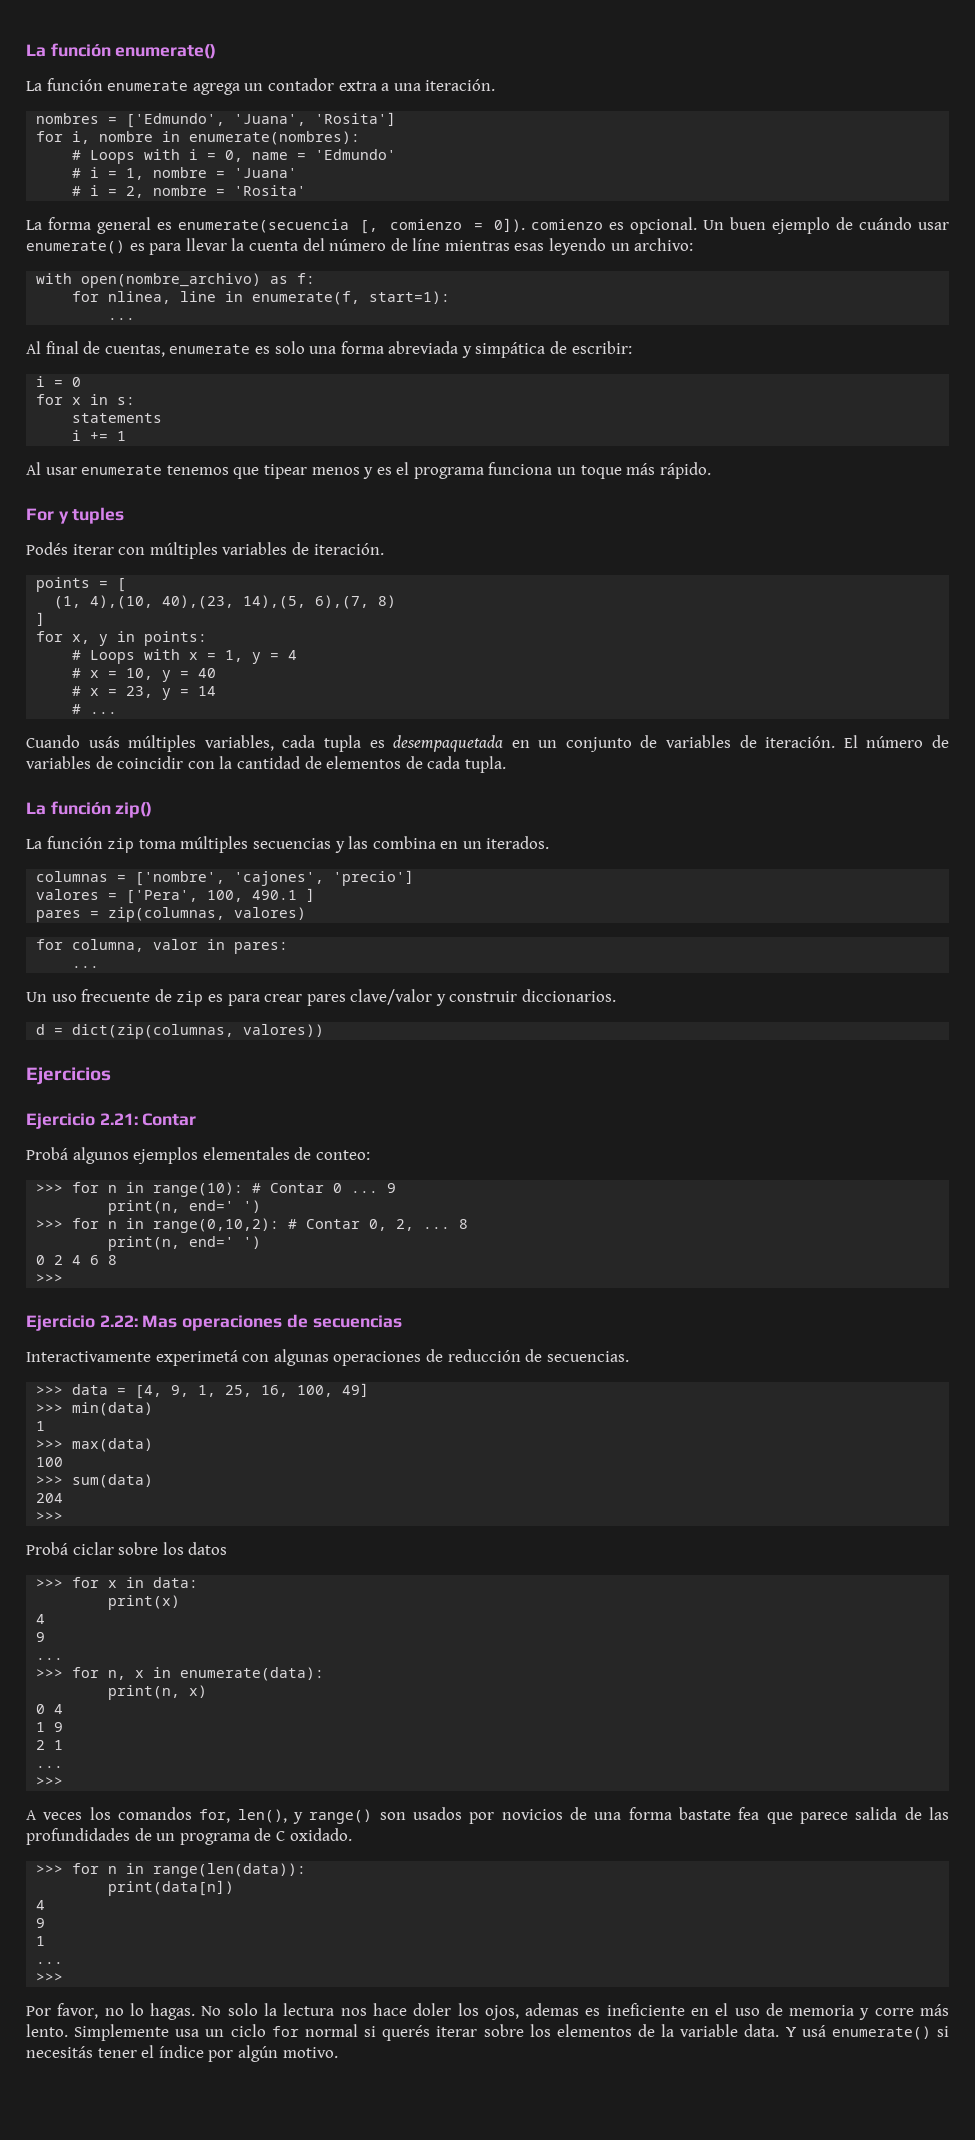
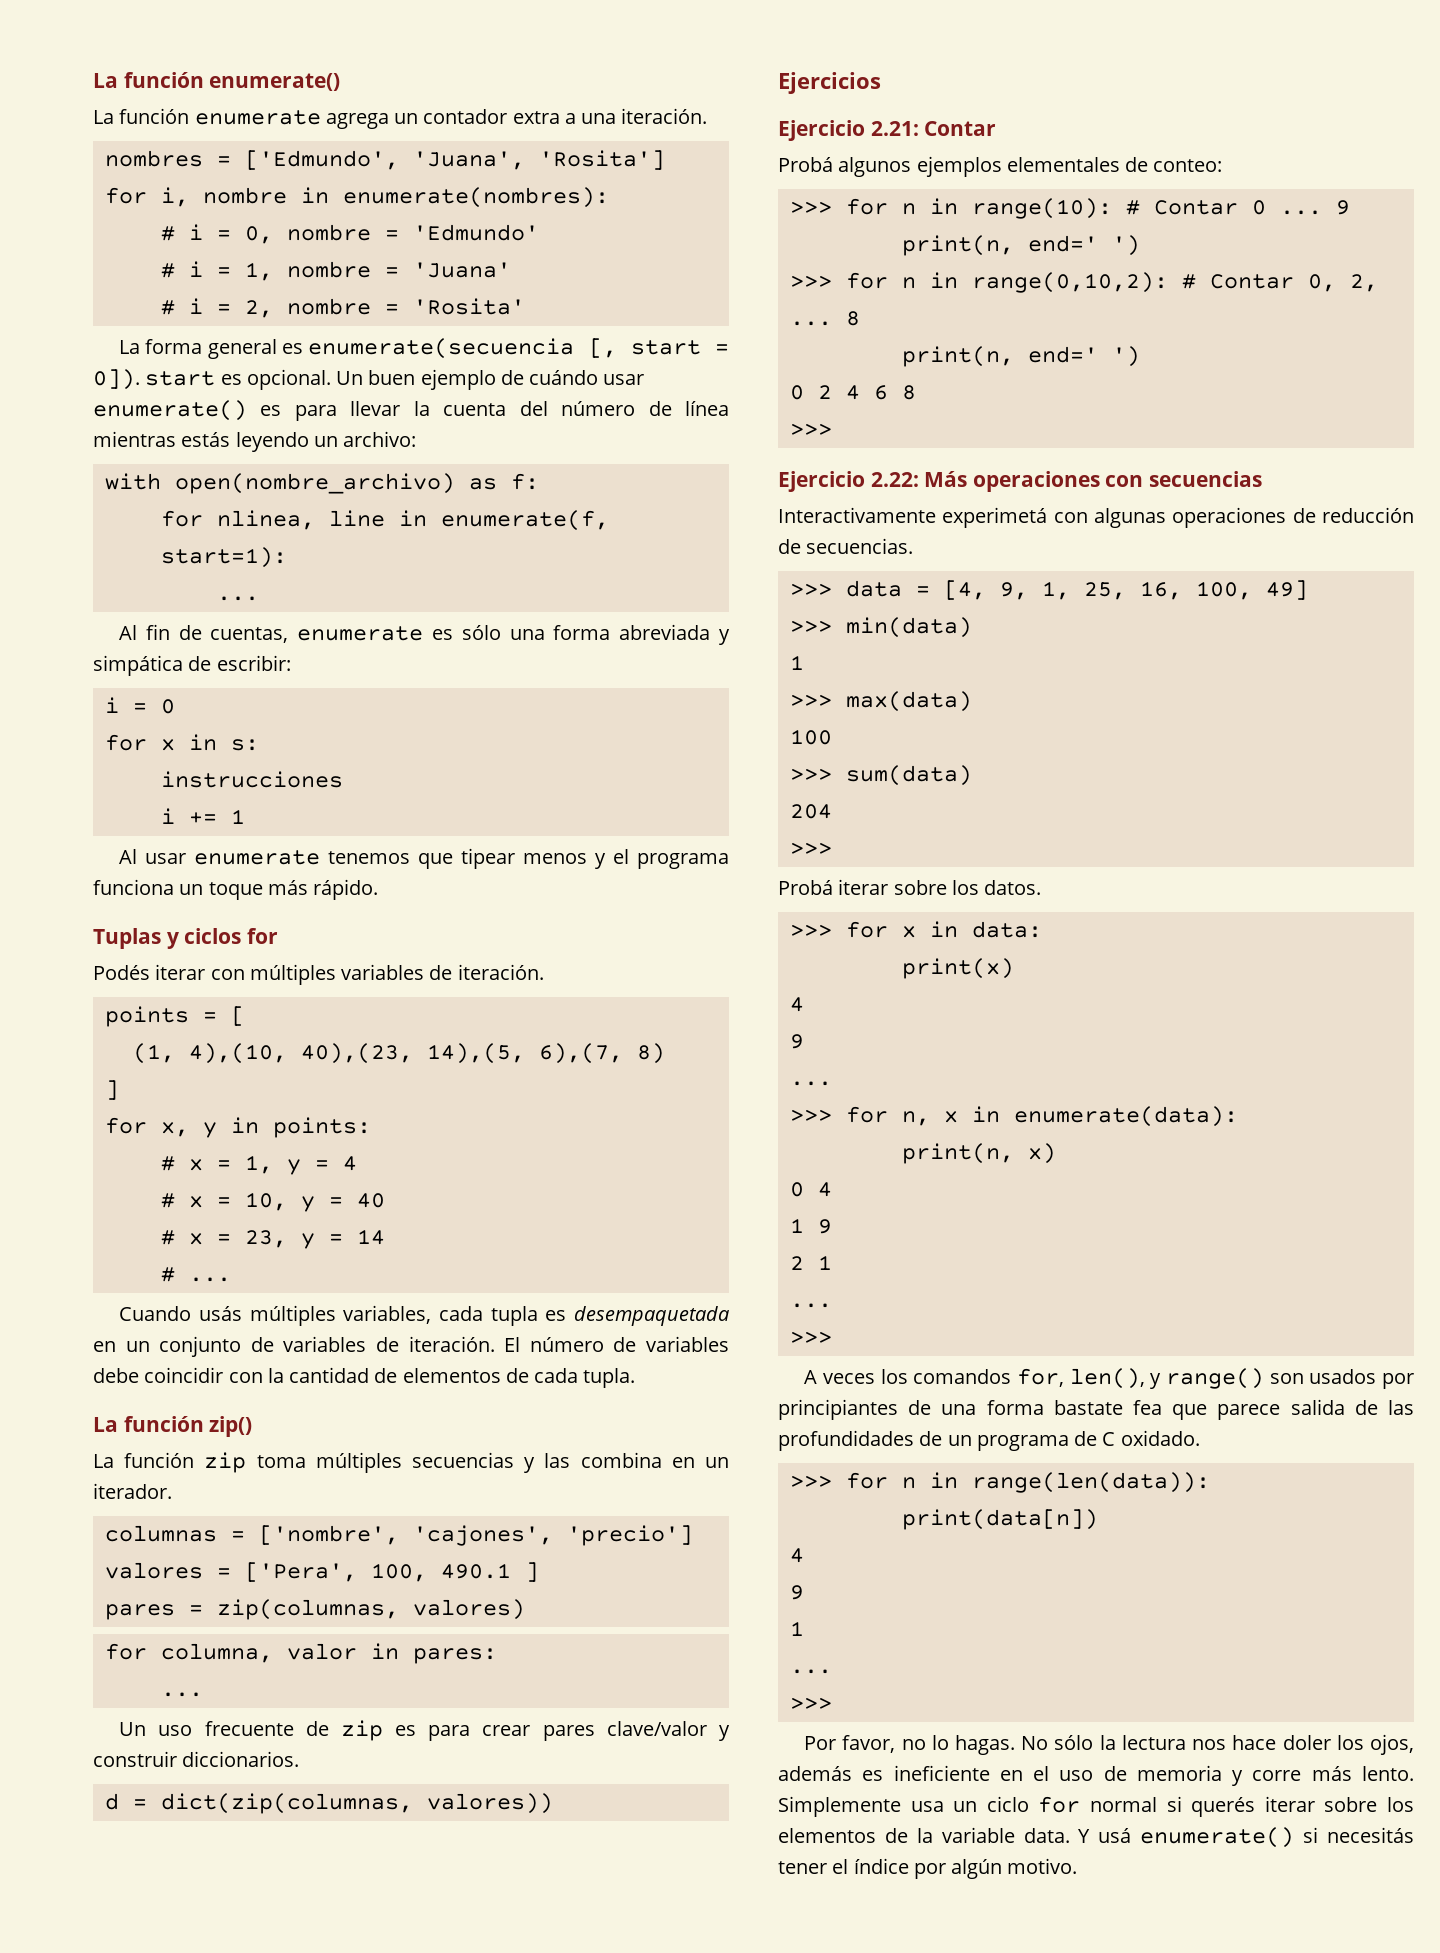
[90,149,181,164] Loops with -> (175, 233) none
[252,152,289,160] name -> [286,224,371,241] nombre
[390,219,463,230] comienzo -> [630,340,701,355] start
[531,219,604,230] comienzo -> [145,371,216,386] start
[412,238,545,251] líne mientras esas -> [685,401,730,416] [93,431,231,447] línea mientras estás
[45,341,79,354] final -> [145,624,170,640] fin
[274,341,305,354] solo -> [461,625,501,640] sólo
[72,413,163,423] statements -> [160,771,343,788] instrucciones
[376,467,392,475] es -> (607, 861) none
[26,507,125,524] For y tuples -> [93,928,278,949] Tuplas y ciclos for
[90,649,181,664] Loops with -> (175, 1163) none
[95,756,113,769] de -> [93,1368,139,1383] debe
[486,836,550,849] iterados. -> [93,1483,172,1499] iterador.
[142,1314,308,1331] Mas operaciones de -> [924,471,1144,492] Más operaciones con
[72,1542,228,1555] ciclar sobre los datos -> [838,879,1042,895] iterar sobre los datos.
[501,1809,563,1820] novicios -> [778,1399,898,1420] principiantes
[227,2003,258,2016] solo -> [1054,1735,1094,1750] sólo
[525,2003,580,2016] ademas -> [778,1766,852,1781] además

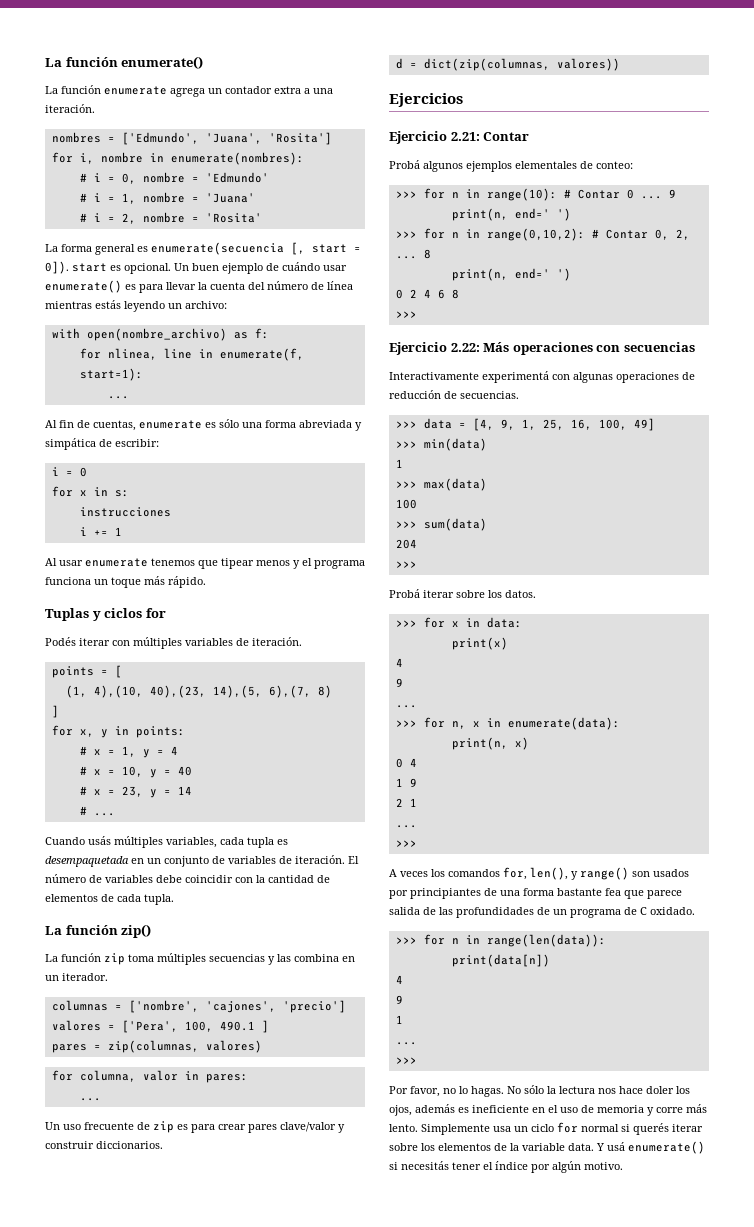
[942,507,1048,528] experimetá -> [482,371,549,383] experimentá
[1053,1400,1123,1415] bastate -> [557,888,602,896] bastante

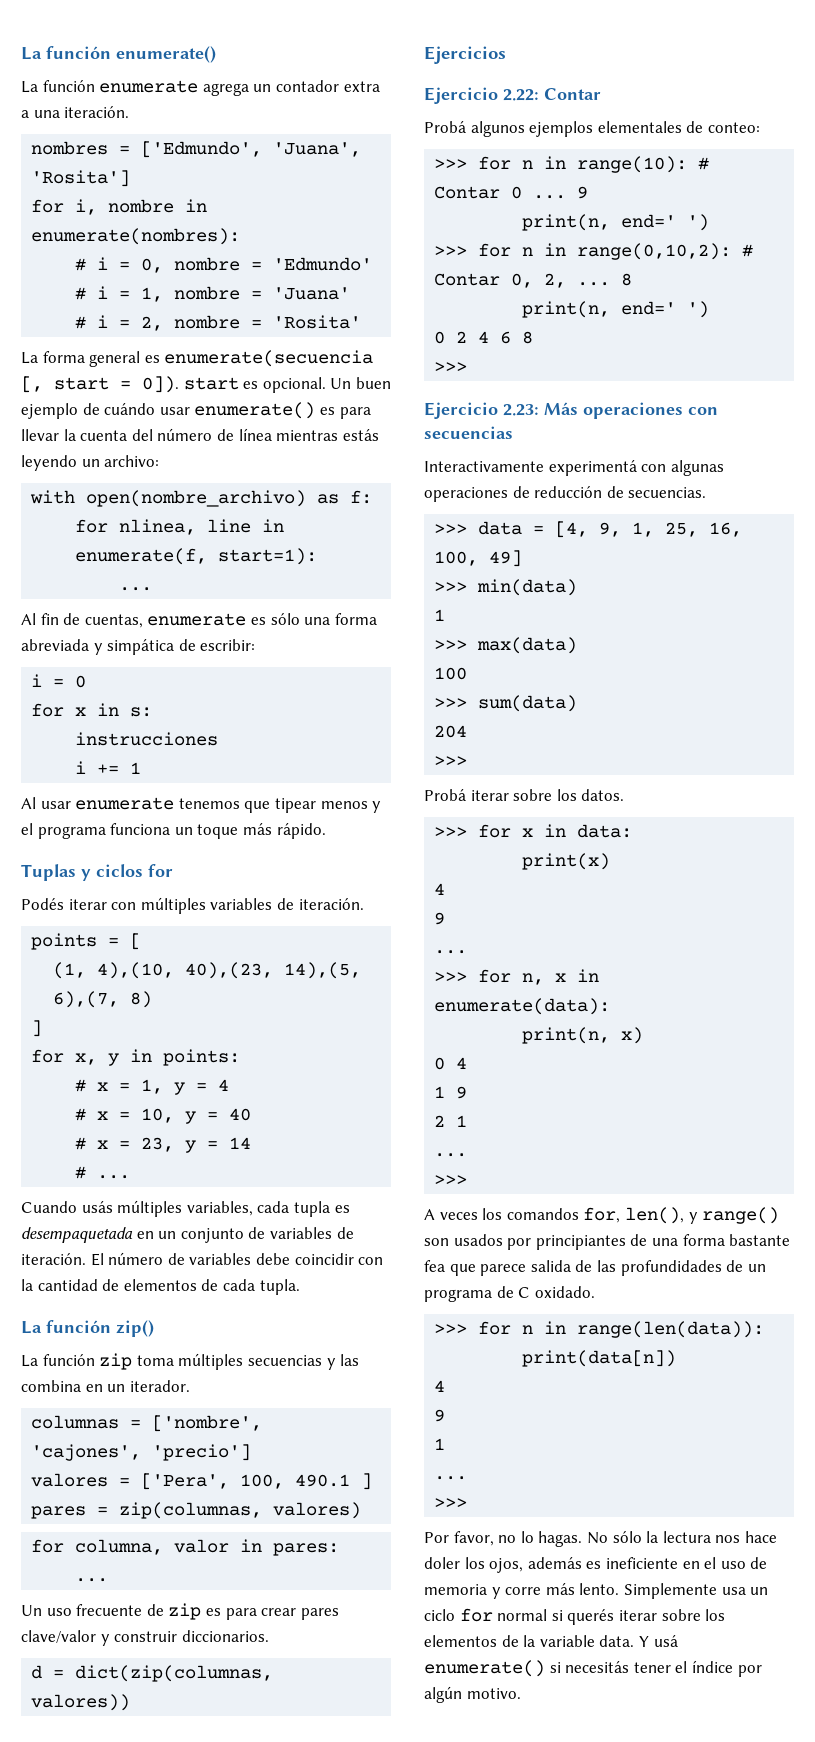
[450,132,480,141] 2.21: -> [503,89,539,101] 2.22:
[450,343,480,352] 2.22: -> [503,404,539,416] 2.23:

